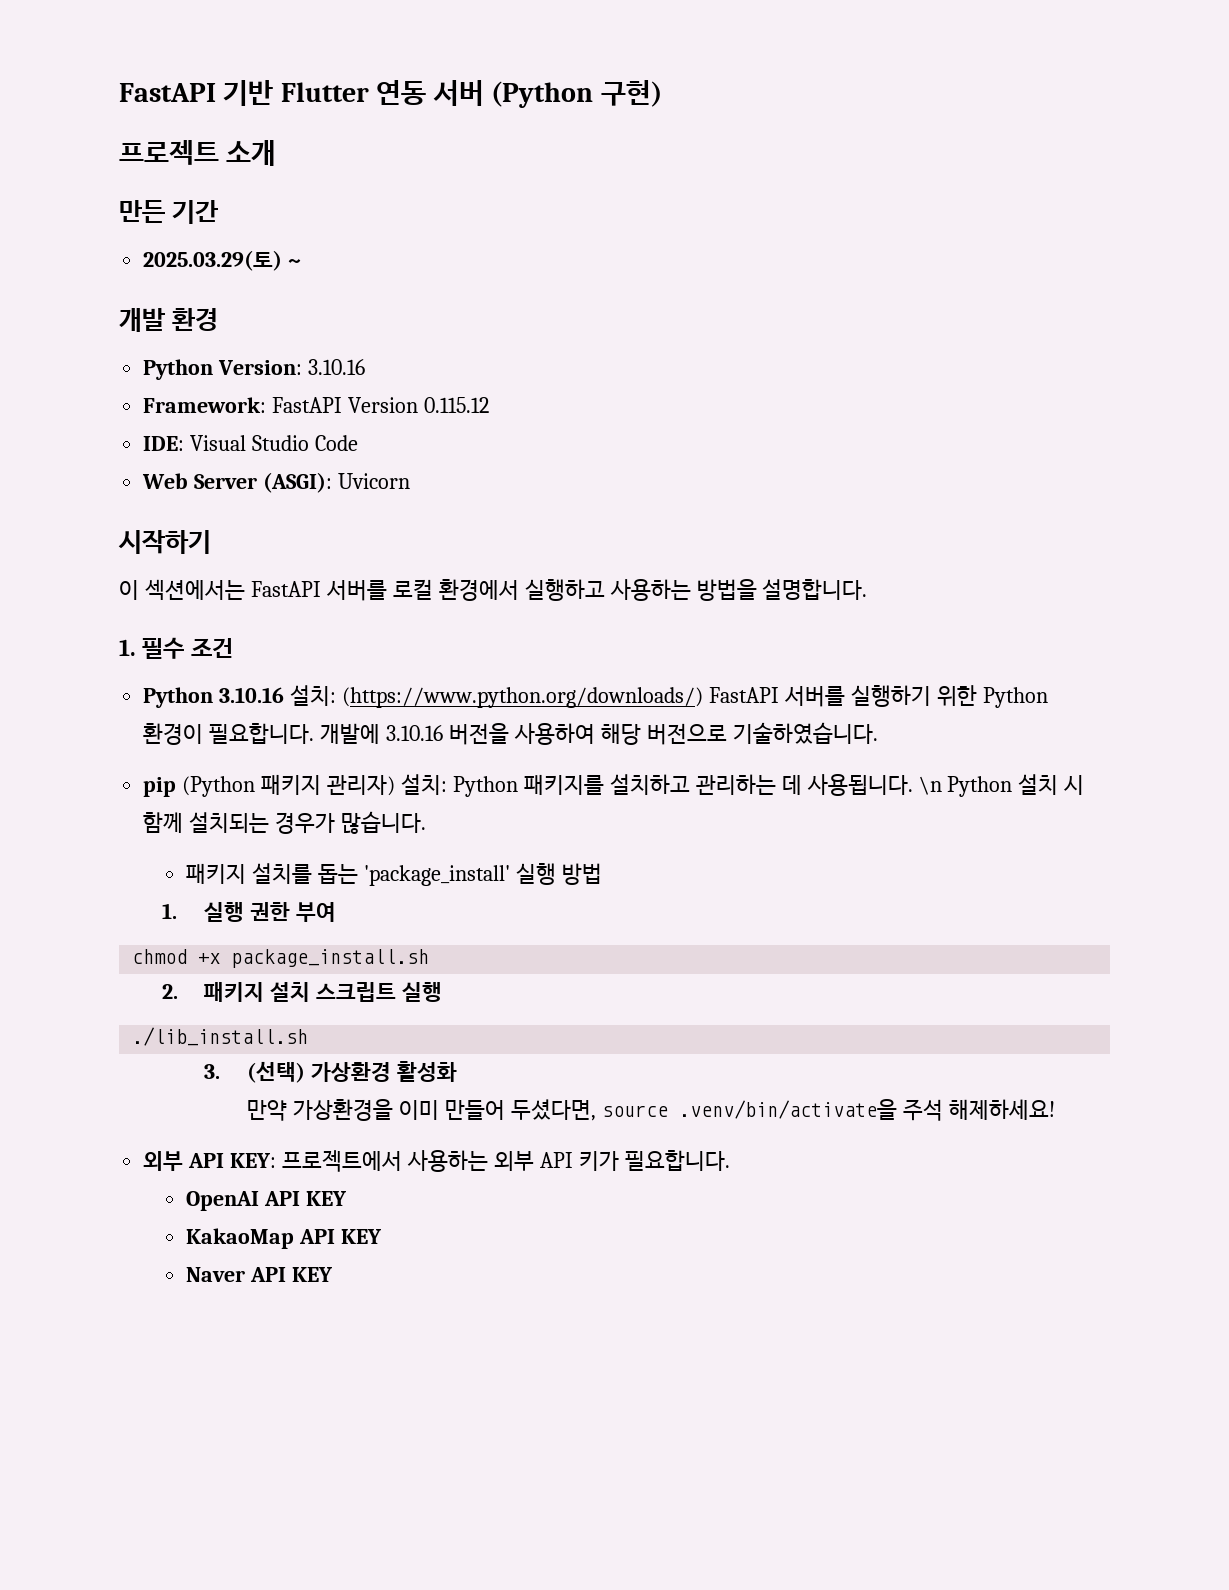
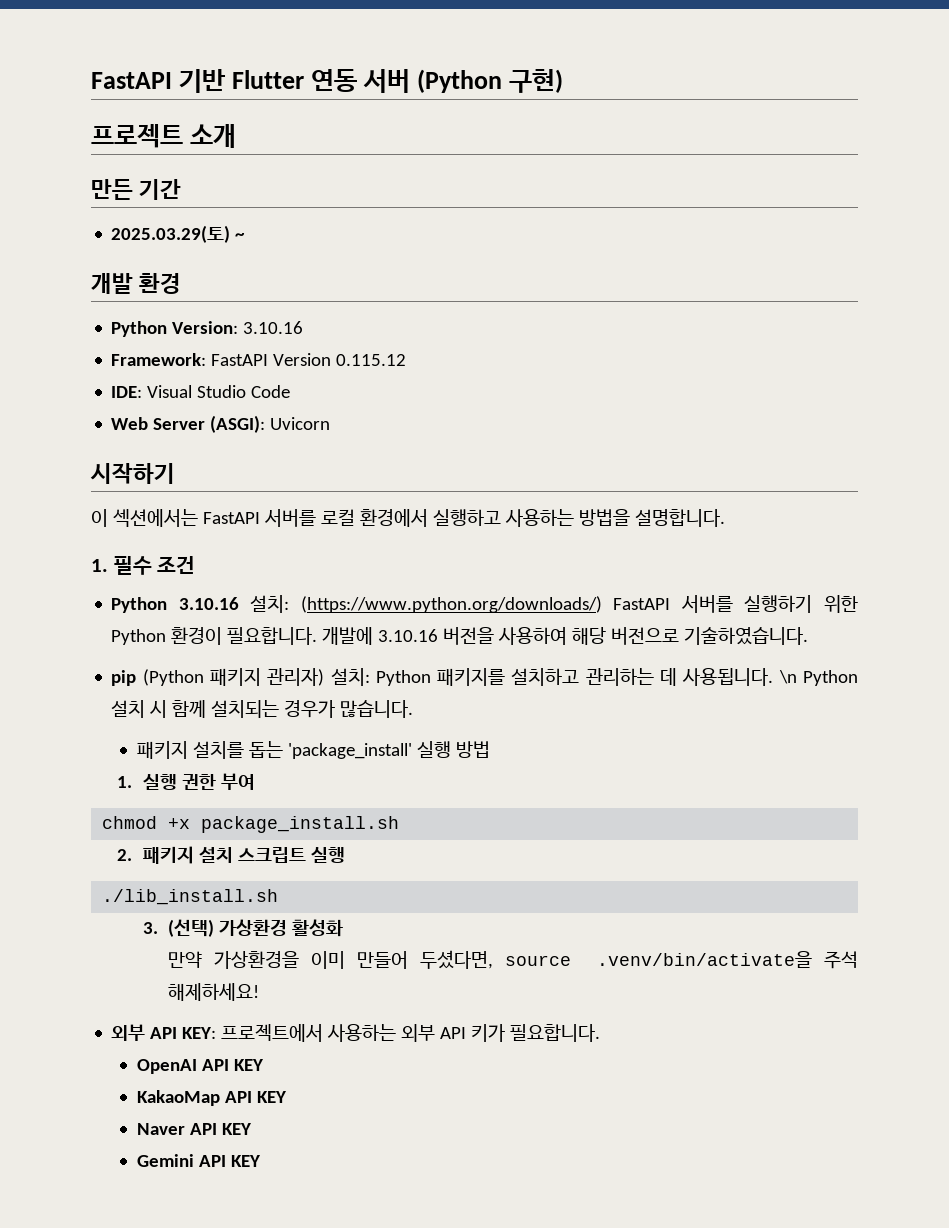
(333, 1274) none -> [137,1154,262,1167] // Gemini API KEY

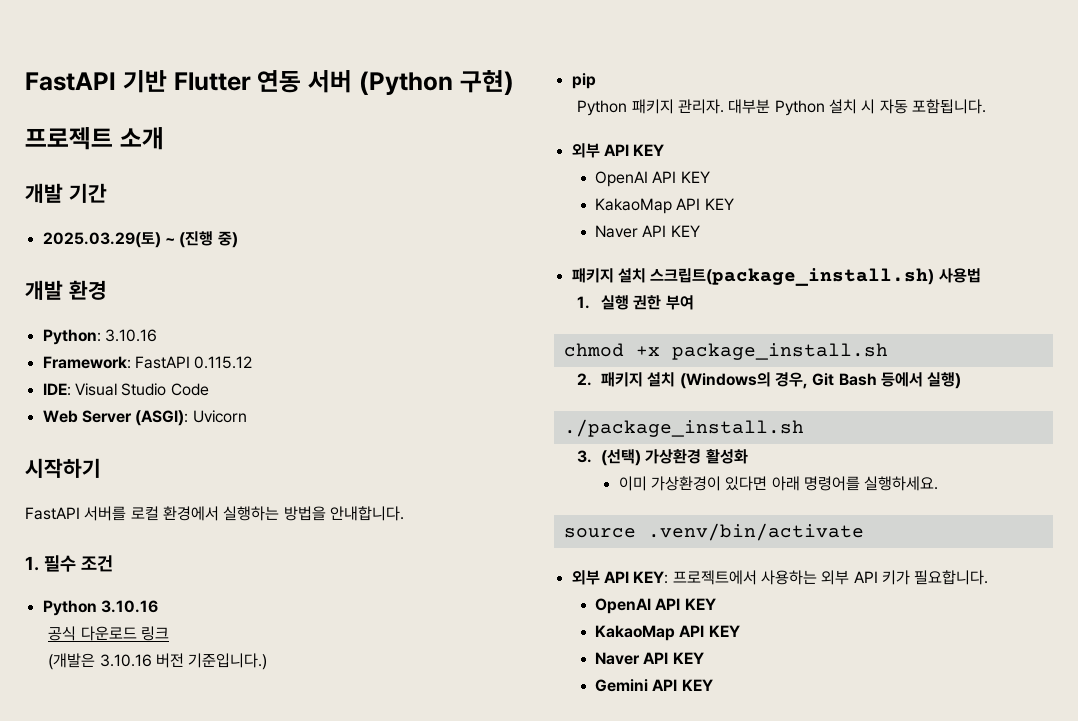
[91,179,133,200] 만든 -> [25,183,63,203] 개발
(246, 236) none -> [179,231,238,248] (진행 중)
[111,321,239,337] Python Version: -> [42,329,101,345] Python:
[273,353,332,366] Version -> (190, 362) none
[91,509,198,527] 이 섹션에서는 -> (101, 468) none
[432,509,725,527] 실행하고 사용하는 방법을 설명합니다. -> [223,506,404,521] 실행하는 방법을 안내합니다.
[250,595,859,613] [111,627,809,645] [111,668,858,686] [111,700,414,718] [137,741,491,759] 설치: (https://www.python.org/downloads/) FastAPI 서버를 실행하기 위한 Python 환경이 필요합니다. 개발에 3.10.16 버전을 사용하여 해당 버전으로 기술하였습니다. // pip (Python 패키지 관리자) 설치: Python 패키지를 설치하고 관리하는 데 사용됩니다. \n Python 설치 시 함께 설치되는 경우가 많습니다. // 패키지 설치를 돕는 'package_install' 실행 방법 -> [48,626,170,641] [48,653,268,670] [571,73,596,89] [577,99,987,116] [571,143,665,158] [595,171,710,187] [595,198,734,214] [595,225,700,238] [571,268,981,286] // 공식 다운로드 링크 // (개발은 3.10.16 버전 기준입니다.) // pip // Python 패키지 관리자. 대부분 Python 설치 시 자동 포함됩니다. // 외부 API KEY // OpenAI API KEY // KakaoMap API KEY // Naver API KEY // 패키지 설치 스크립트(package_install.sh) 사용법
[237,847,345,863] [102,889,279,905] [142,919,344,937] [168,950,858,969] [168,983,260,1001] 스크립트 실행 // ./lib_install.sh // 3. (선택) 가상환경 활성화 // 만약 가상환경을 이미 만들어 두셨다면, source .venv/bin/activate을 주석 해제하세요! -> [679,372,962,389] [563,419,804,437] [577,449,748,466] [618,476,939,491] [563,523,864,541] (Windows의 경우, Git Bash 등에서 실행) // ./package_install.sh // 3. (선택) 가상환경 활성화 // 이미 가상환경이 있다면 아래 명령어를 실행하세요. // source .venv/bin/activate

